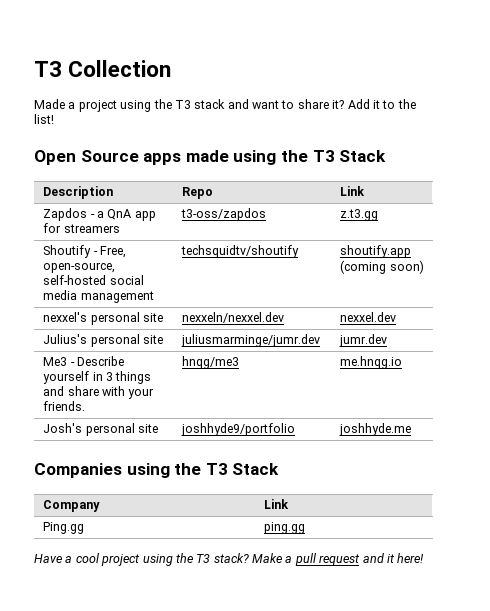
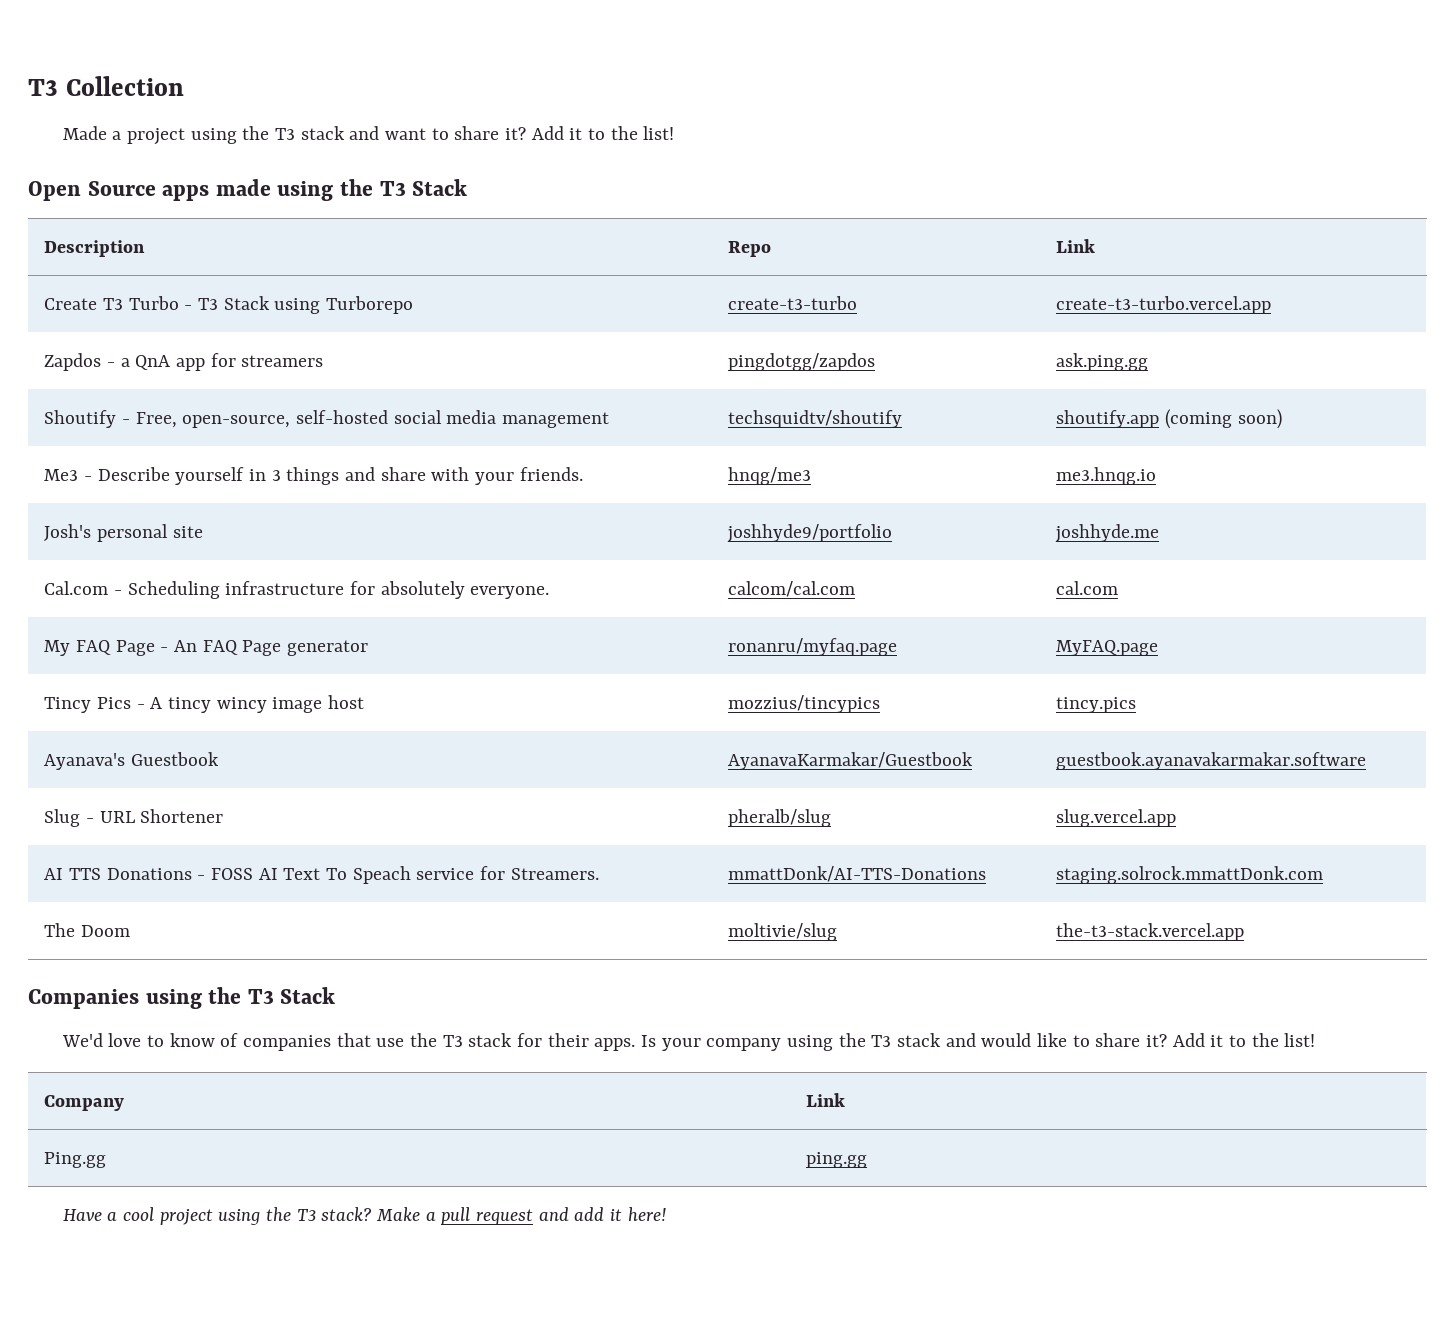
(366, 191) none -> [44,296,413,314] [728,296,858,310] [1056,296,1272,314] // Create T3 Turbo - T3 Stack using Turborepo | create-t3-turbo | create-t3-turbo.vercel.app
[181,208,267,221] [340,209,379,221] t3-oss/zapdos | z.t3.gg -> [728,353,876,371] [1056,353,1149,371] pingdotgg/zapdos | ask.ping.gg
[43,312,163,325] [182,312,285,323] [340,312,397,322] [43,334,163,347] [181,334,321,347] [339,334,388,347] // nexxel's personal site | nexxeln/nexxel.dev | nexxel.dev // Julius's personal site | juliusmarminge/jumr.dev | jumr.dev -> (1282, 419) none
[340,356,403,369] me.hnqg.io -> [1056,467,1157,485] me3.hnqg.io
(412, 429) none -> [44,581,550,599] [728,581,856,597] [1056,581,1119,595] [44,640,368,656] [728,638,898,656] [1056,640,1159,656] [44,695,364,713] [728,695,881,713] [1056,697,1137,713] [44,752,219,770] [728,752,974,770] [1056,752,1367,770] [44,809,224,827] [728,809,832,827] [1056,809,1177,827] [44,866,599,884] [728,866,987,882] [1056,866,1324,884] [44,923,130,937] [728,923,838,941] [1056,923,1245,941] // Cal.com - Scheduling infrastructure for absolutely everyone. | calcom/cal.com | cal.com // My FAQ Page - An FAQ Page generator | ronanru/myfaq.page | MyFAQ.page // Tincy Pics - A tincy wincy image host | mozzius/tincypics | tincy.pics // Ayanava's Guestbook | AyanavaKarmakar/Guestbook | guestbook.ayanavakarmakar.software // Slug - URL Shortener | pheralb/slug | slug.vercel.app // AI TTS Donations - FOSS AI Text To Speach service for Streamers. | mmattDonk/AI-TTS-Donations | staging.solrock.mmattDonk.com // The Doom | moltivie/slug | the-t3-stack.vercel.app
(280, 469) none -> [61,1033,1316,1051] // We'd love to know of companies that use the T3 stack for their apps. Is your company using the T3 stack and would like to share it? Add it to the list!
(384, 558) none -> [574,1207,605,1221] add

